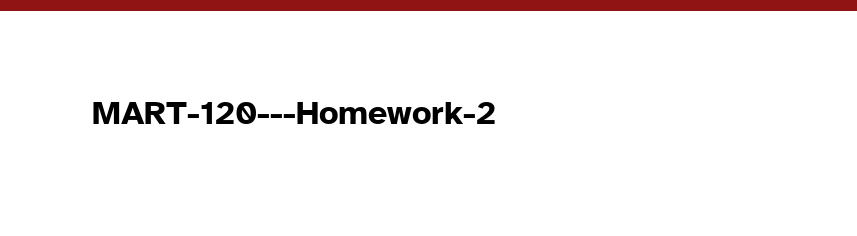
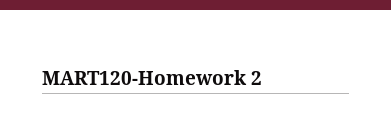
[92,102,496,124] MART-120---Homework-2 -> [42,70,263,85] MART120-Homework 2

